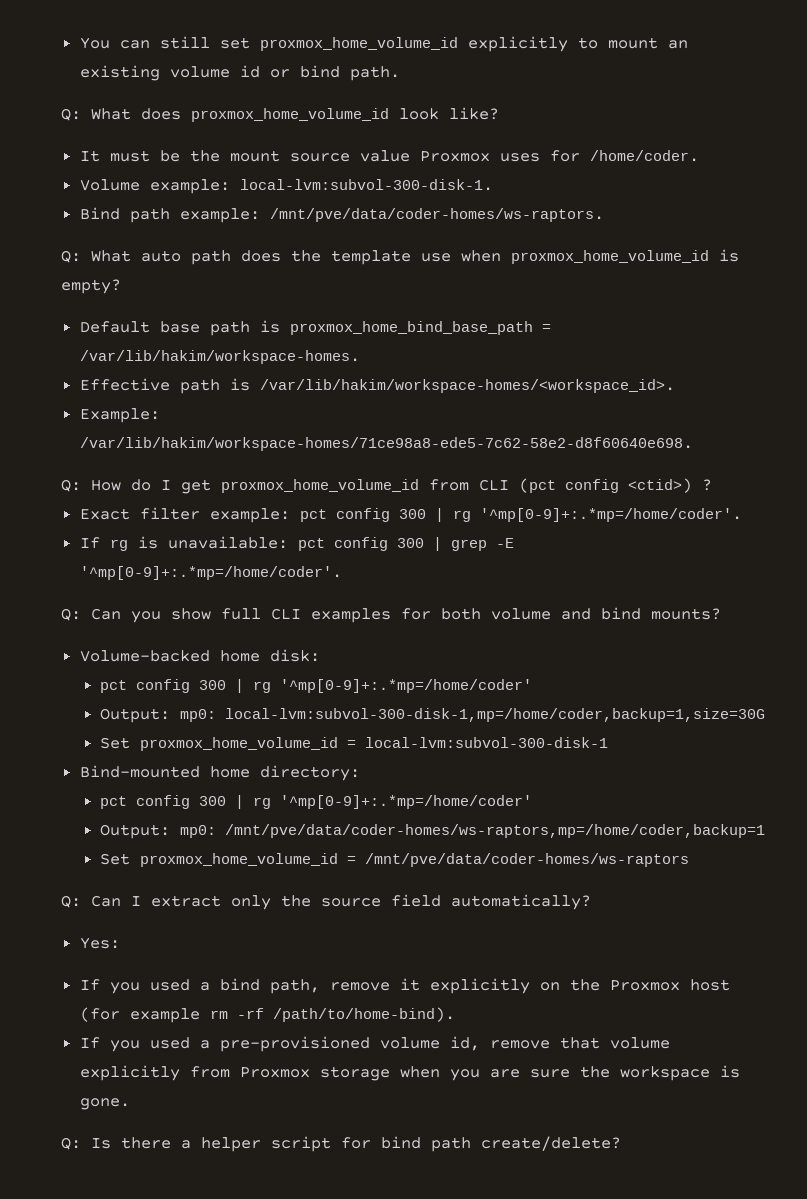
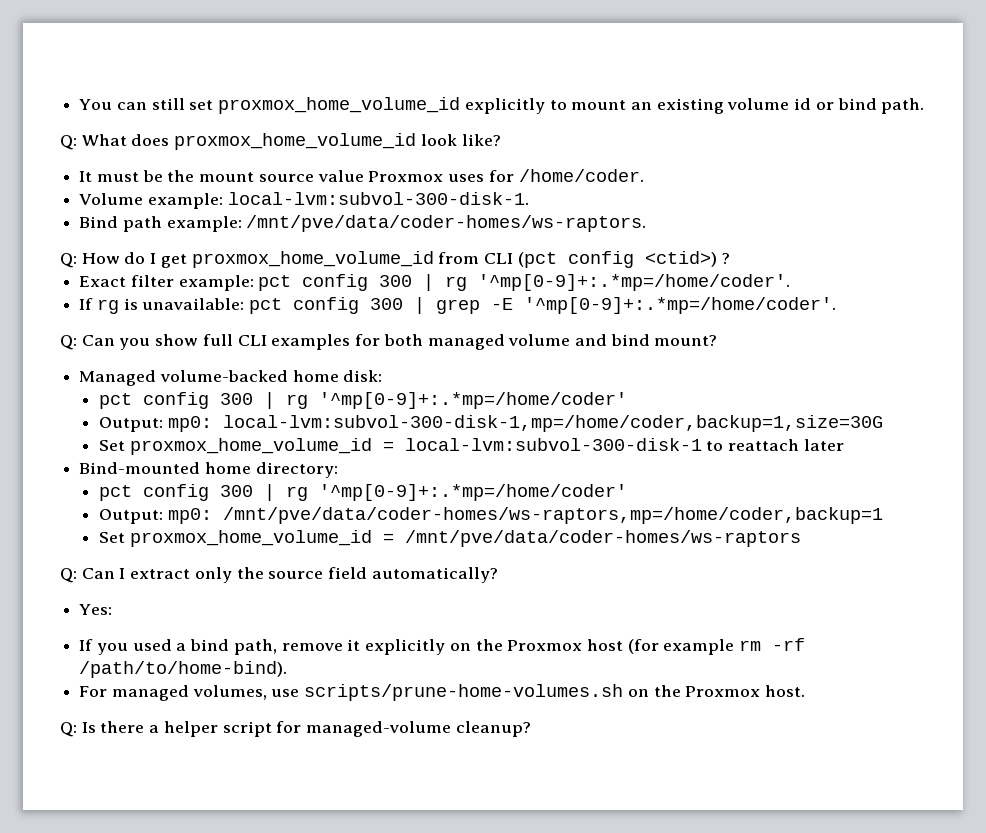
[61,249,739,265] [61,279,121,294] [79,320,551,336] [79,350,360,364] [79,378,675,394] [79,408,160,423] [79,437,693,451] // Q: What auto path does the template use when proxmox_home_volume_id is empty? // Default base path is proxmox_home_bind_base_path = /var/lib/hakim/workspace-homes. // Effective path is /var/lib/hakim/workspace-homes/<workspace_id>. // Example: /var/lib/hakim/workspace-homes/71ce98a8-ede5-7c62-58e2-d8f60640e698. -> (647, 223) none
(481, 614) none -> [427,334,505,350] managed
[651,608,721,620] [79,650,210,662] mounts? // Volume-backed -> [654,335,718,346] [79,370,288,386] mount? // Managed volume-backed
(609, 742) none -> [706,439,844,451] to reattach later
[79,1036,670,1052] [79,1065,740,1081] [79,1098,130,1110] If you used a pre-provisioned volume id, remove that volume explicitly from Proxmox storage when you are sure the workspace is gone. -> [79,684,806,701] For managed volumes, use scripts/prune-home-volumes.sh on the Proxmox host.
[381,1136,621,1152] bind path create/delete? -> [306,721,531,737] managed-volume cleanup?

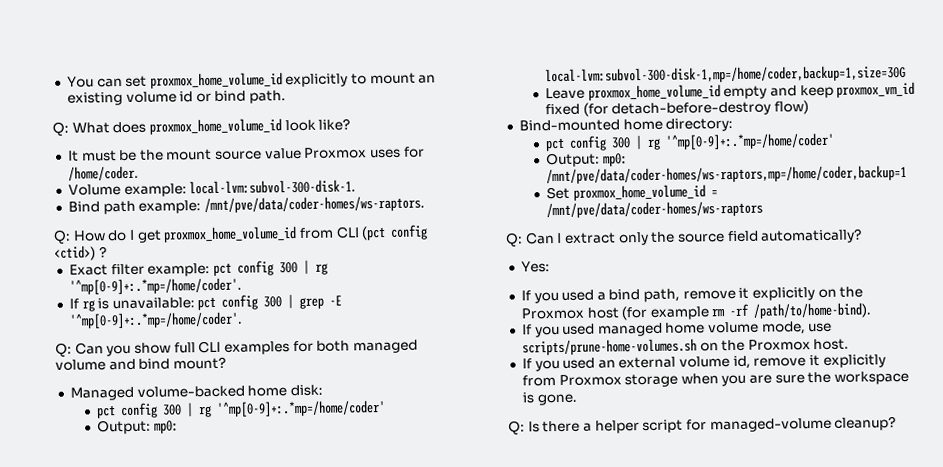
[151,98,185,110] still -> (123, 83) none
[99,438,844,455] Set proxmox_home_volume_id = local-lvm:subvol-300-disk-1 to reattach later -> [545,81,916,101] [545,100,809,117] Leave proxmox_home_volume_id empty and keep proxmox_vm_id fixed (for detach-before-destroy flow)
[79,685,267,701] For managed volumes, -> [521,321,806,338] If you used managed home volume mode,
(806, 691) none -> [521,354,886,372] [521,370,910,388] [521,392,577,406] // If you used an external volume id, remove it explicitly from Proxmox storage when you are sure the workspace is gone.

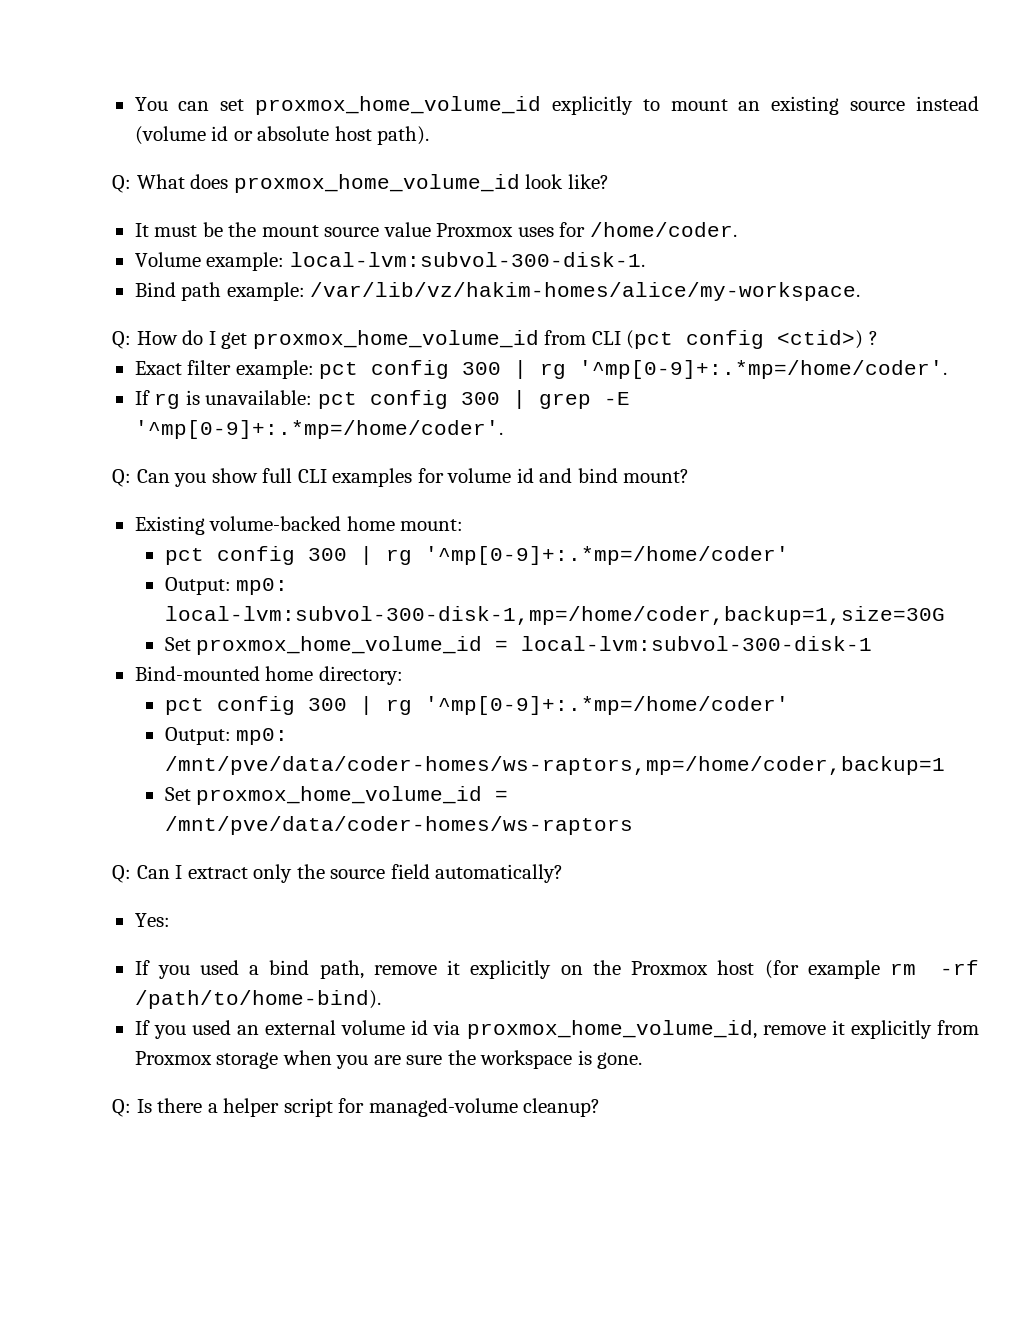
[125,90,287,104] volume id or bind path. -> [850,96,980,111] [134,126,430,145] source instead (volume id or absolute host path).
[203,195,425,214] /mnt/pve/data/coder-homes/ws-raptors. -> [310,282,861,301] /var/lib/vz/hakim-homes/alice/my-workspace.
[316,339,418,354] [55,359,106,371] both managed volume -> [447,468,534,483] volume id
[69,386,134,401] Managed -> [134,516,205,535] Existing
[289,384,323,397] disk: -> [400,519,464,531] mount:
[545,81,916,101] [545,100,809,117] Leave proxmox_home_volume_id empty and keep proxmox_vm_id fixed (for detach-before-destroy flow) -> [164,636,873,655] Set proxmox_home_volume_id = local-lvm:subvol-300-disk-1
[521,321,833,338] [521,338,850,356] // If you used managed home volume mode, use scripts/prune-home-volumes.sh on the Proxmox host. -> (381, 999) none
[732,355,751,370] id, -> [411,1020,757,1039] id via proxmox_home_volume_id,

